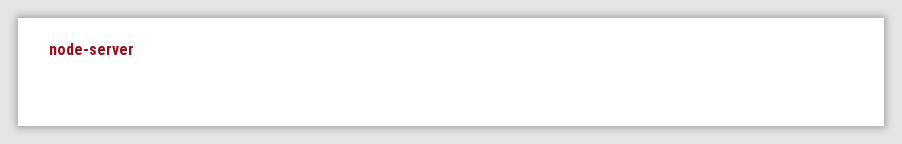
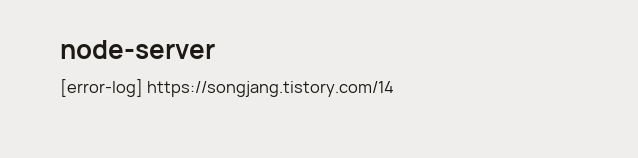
(134, 49) none -> [60,79,395,97] // [error-log] https://songjang.tistory.com/14

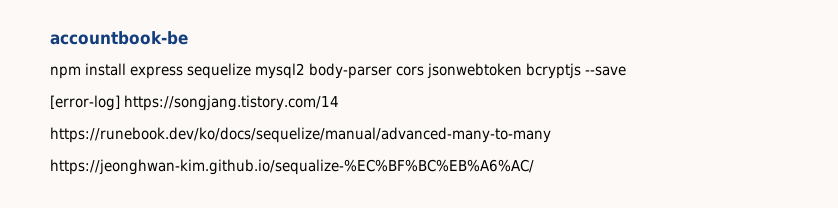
[60,40,215,59] node-server -> [50,31,188,45] [50,63,626,79] accountbook-be // npm install express sequelize mysql2 body-parser cors jsonwebtoken bcryptjs --save
(395, 89) none -> [50,127,551,143] [50,159,534,175] // https://runebook.dev/ko/docs/sequelize/manual/advanced-many-to-many // https://jeonghwan-kim.github.io/sequalize-%EC%BF%BC%EB%A6%AC/

